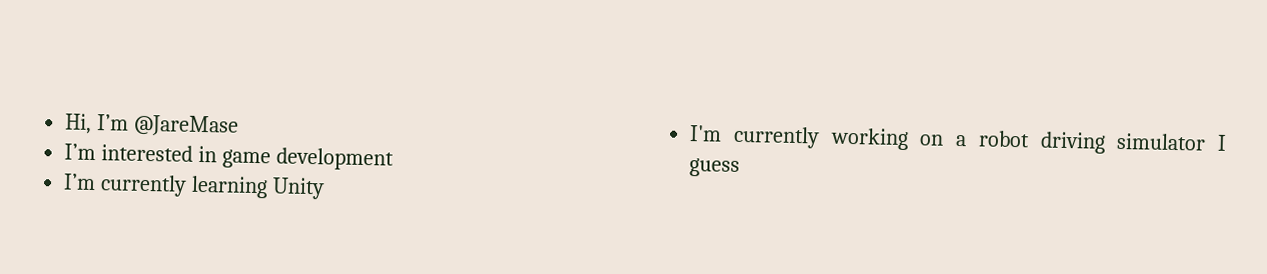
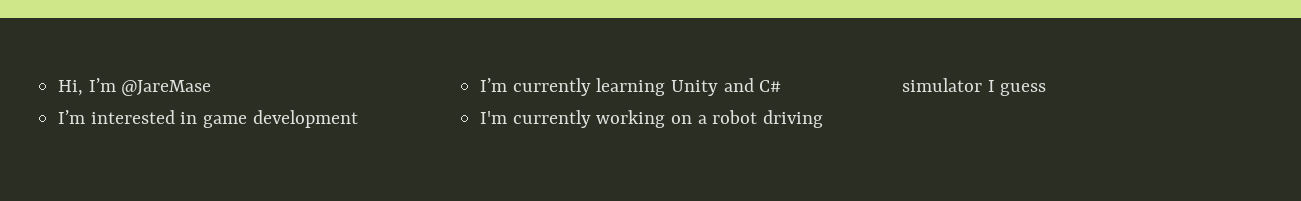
(326, 188) none -> [723,78,782,92] and C#

